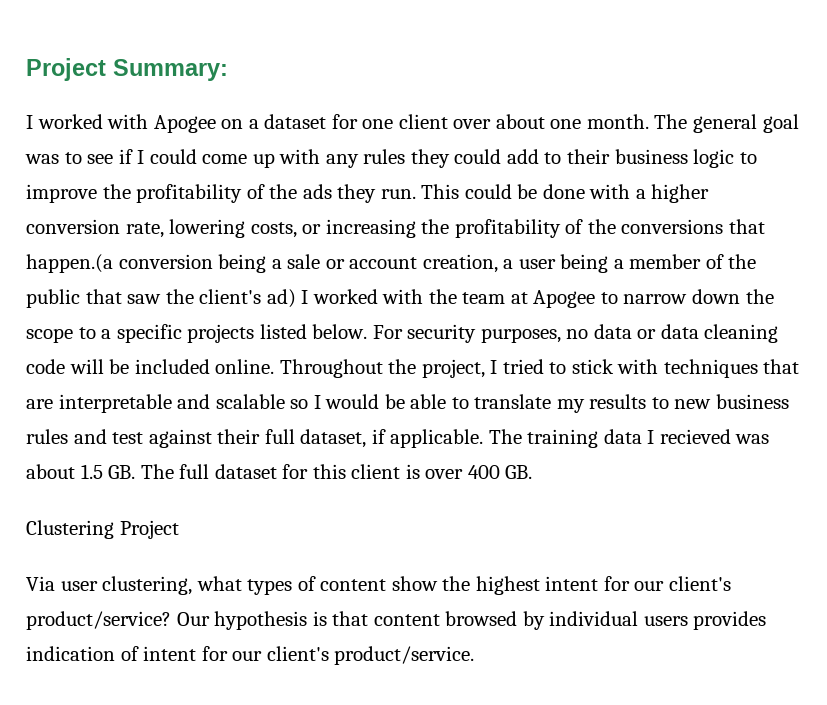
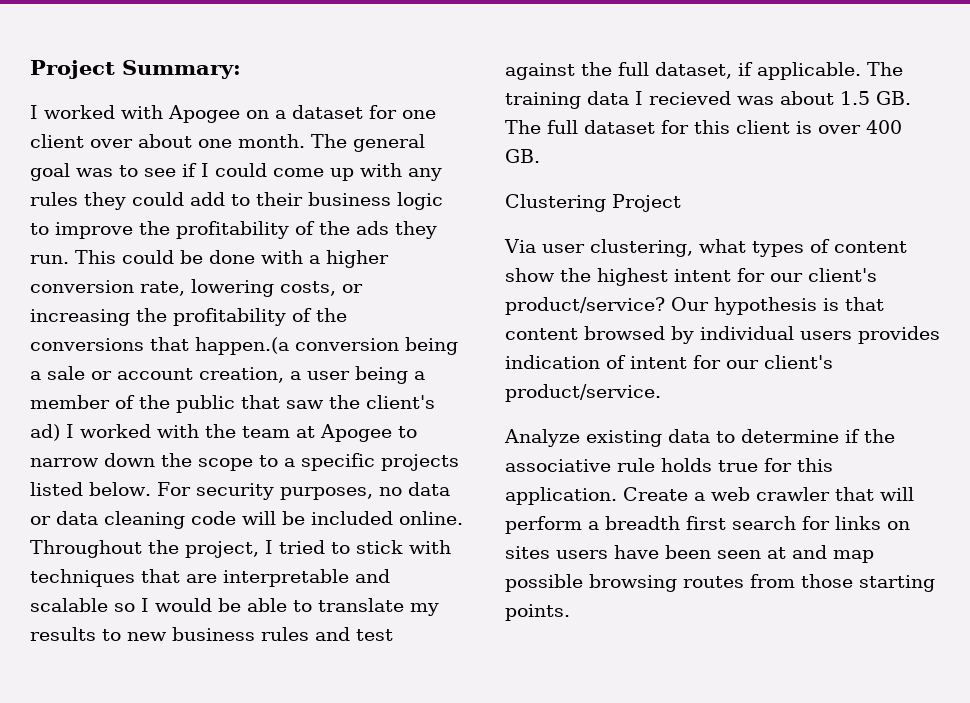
[217,429,261,444] their -> [581,62,612,76] the
(475, 655) none -> [504,429,895,447] [505,458,833,472] [505,487,914,505] [505,516,910,534] [505,545,874,563] [505,574,935,592] [505,604,570,621] // Analyze existing data to determine if the associative rule holds true for this application. Create a web crawler that will perform a breadth first search for links on sites users have been seen at and map possible browsing routes from those starting points.

